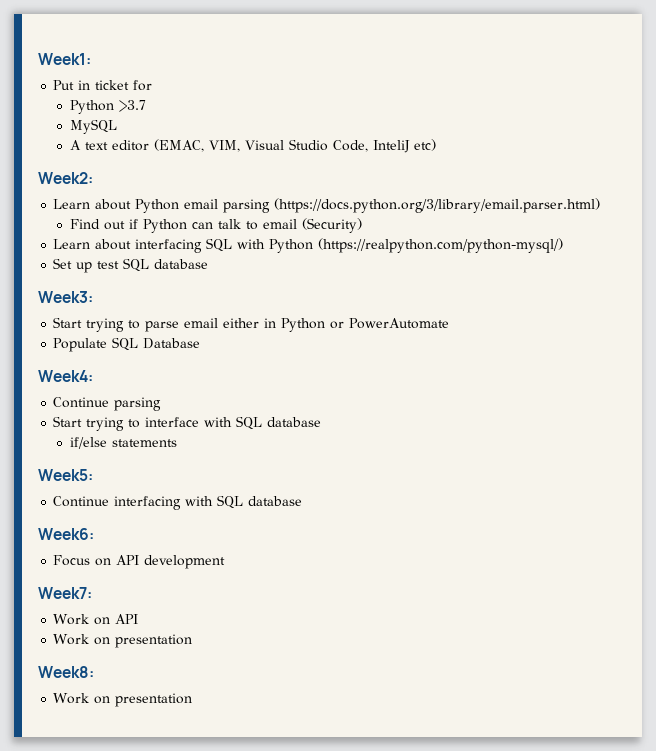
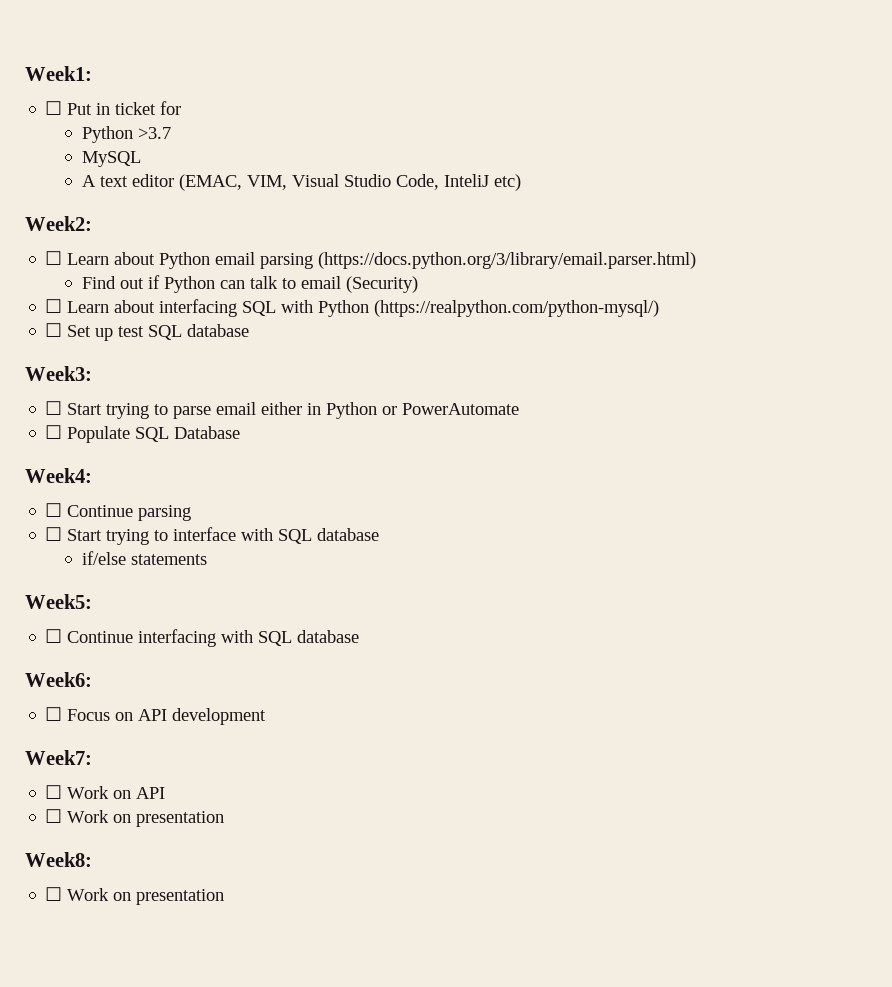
(91, 59) none -> [45,101,63,115] ☐
(93, 178) none -> [45,251,63,265] ☐
(362, 225) none -> [45,299,63,313] ☐
(564, 245) none -> [45,323,63,337] ☐
(93, 297) none -> [45,401,63,415] ☐
(450, 323) none -> [45,425,63,439] ☐
(93, 376) none -> [45,503,63,517] ☐
(162, 404) none -> [45,527,63,541] ☐
(93, 475) none -> [45,629,63,643] ☐
(94, 534) none -> [45,707,63,721] ☐
(92, 593) none -> [45,785,63,799] ☐
(139, 619) none -> [45,809,63,823] ☐
(94, 672) none -> [45,887,63,901] ☐

